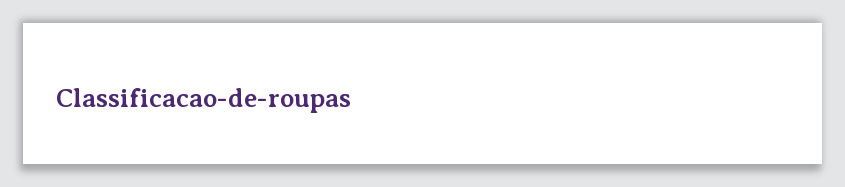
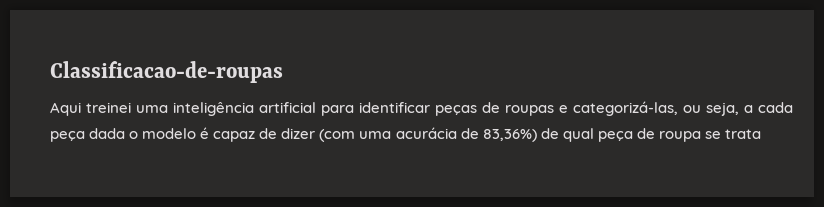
(351, 100) none -> [50,101,793,116] [50,127,761,142] // Aqui treinei uma inteligência artificial para identificar peças de roupas e categorizá-las, ou seja, a cada peça dada o modelo é capaz de dizer (com uma acurácia de 83,36%) de qual peça de roupa se trata

